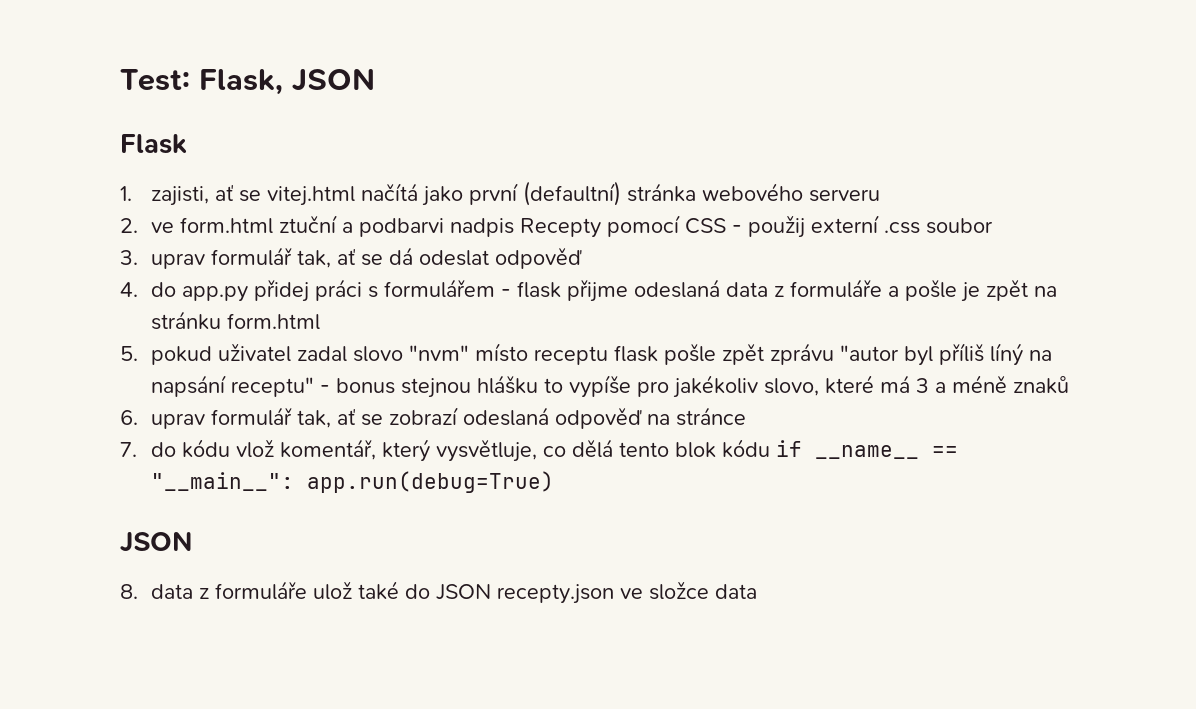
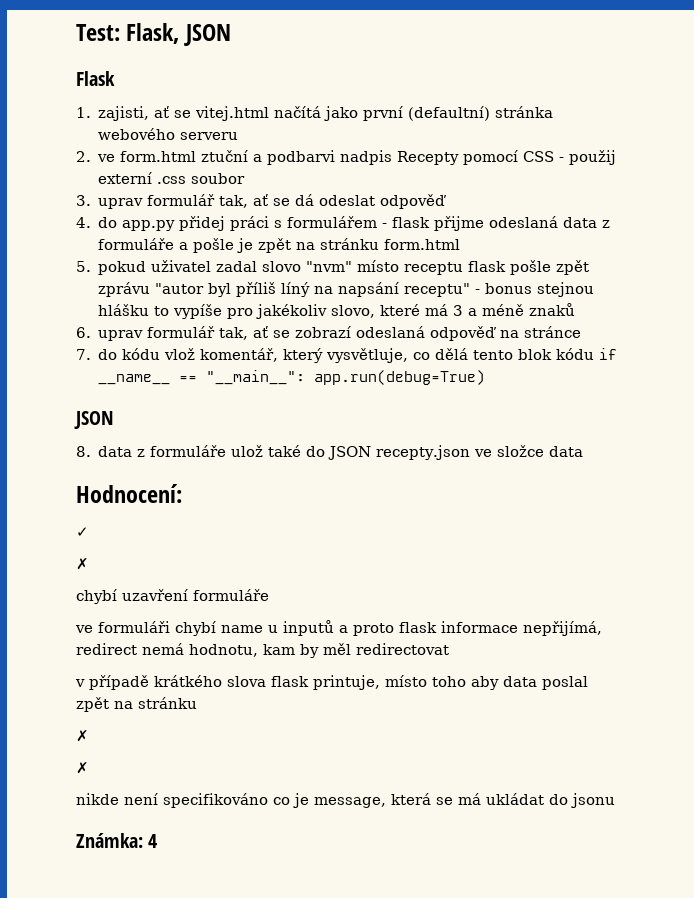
(757, 591) none -> [76,484,182,503] [76,527,89,537] [76,558,89,570] [76,589,269,604] [75,620,602,636] [76,643,449,658] [75,675,588,690] [76,697,197,712] [76,730,89,742] [76,762,89,774] [76,793,615,808] [76,833,158,848] // Hodnocení: // ✓ // ✗ // chybí uzavření formuláře // ve formuláři chybí name u inputů a proto flask informace nepřijímá, redirect nemá hodnotu, kam by měl redirectovat // v případě krátkého slova flask printuje, místo toho aby data poslal zpět na stránku // ✗ // ✗ // nikde není specifikováno co je message, která se má ukládat do jsonu // Známka: 4

